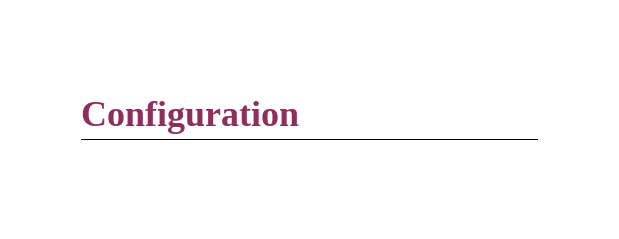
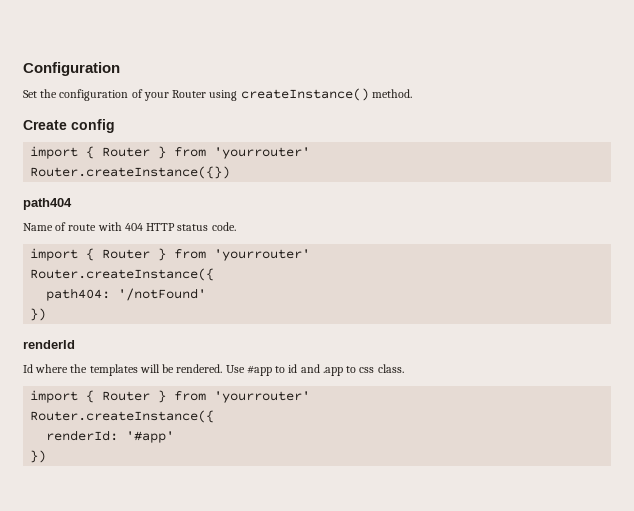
(299, 117) none -> [23,88,412,101] [23,119,115,133] [30,146,311,159] [30,166,231,179] [23,198,72,210] [23,222,236,231] [30,248,311,261] [30,268,215,281] [46,288,207,301] [30,308,47,321] [23,340,75,349] [23,364,404,376] [30,390,311,403] [30,410,215,423] [46,430,175,443] [30,450,47,463] // Set the configuration of your Router using createInstance() method. // Create config // import { Router } from 'yourrouter' // Router.createInstance({}) // path404 // Name of route with 404 HTTP status code. // import { Router } from 'yourrouter' // Router.createInstance({ // path404: '/notFound' // }) // renderId // Id where the templates will be rendered. Use #app to id and .app to css class. // import { Router } from 'yourrouter' // Router.createInstance({ // renderId: '#app' // })

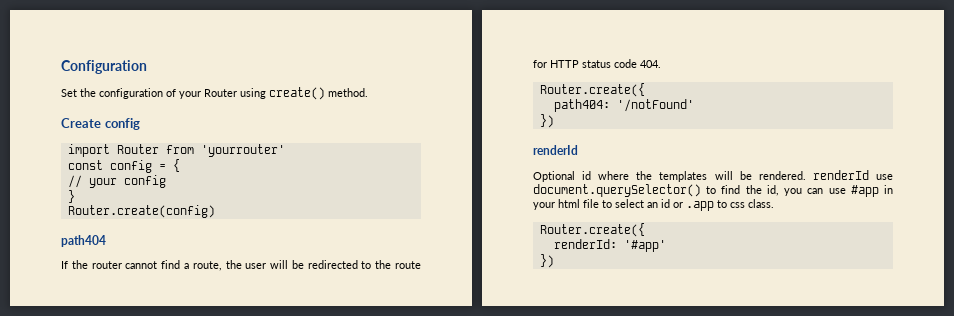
[240,88,369,101] createInstance() -> [269,87,325,100] create()
[86,146,311,159] [30,166,231,179] [23,198,72,210] [23,222,236,231] [30,248,311,261] [30,268,215,281] { Router } from 'yourrouter' // Router.createInstance({}) // path404 // Name of route with 404 HTTP status code. // import { Router } from 'yourrouter' // Router.createInstance({ -> [116,144,285,157] [67,159,180,173] [67,175,166,188] [67,190,75,203] [67,205,215,218] [61,235,106,247] [61,260,421,271] [533,59,661,68] [539,83,645,97] Router from 'yourrouter' // const config = { // // your config // } // Router.create(config) // path404 // If the router cannot find a route, the user will be redirected to the route for HTTP status code 404. // Router.create({
[23,364,33,373] Id -> [533,171,592,182] Optional id
[225,364,404,376] [30,390,311,403] [30,410,215,423] Use #app to id and .app to css class. // import { Router } from 'yourrouter' // Router.createInstance({ -> [812,170,893,180] [533,184,893,197] [533,199,774,211] [539,223,645,237] renderId use document.querySelector() to find the id, you can use #app in your html file to select an id or .app to css class. // Router.create({

